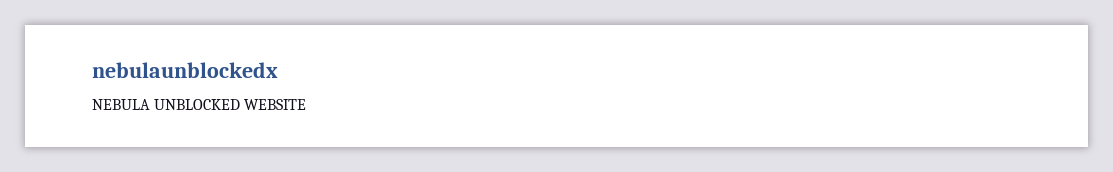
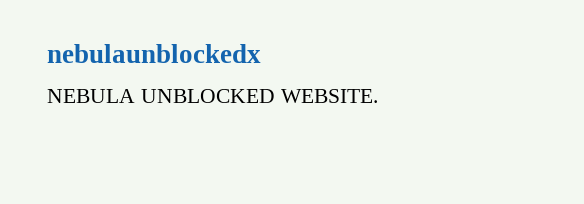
[244,99,307,110] WEBSITE -> [280,89,378,103] WEBSITE.

